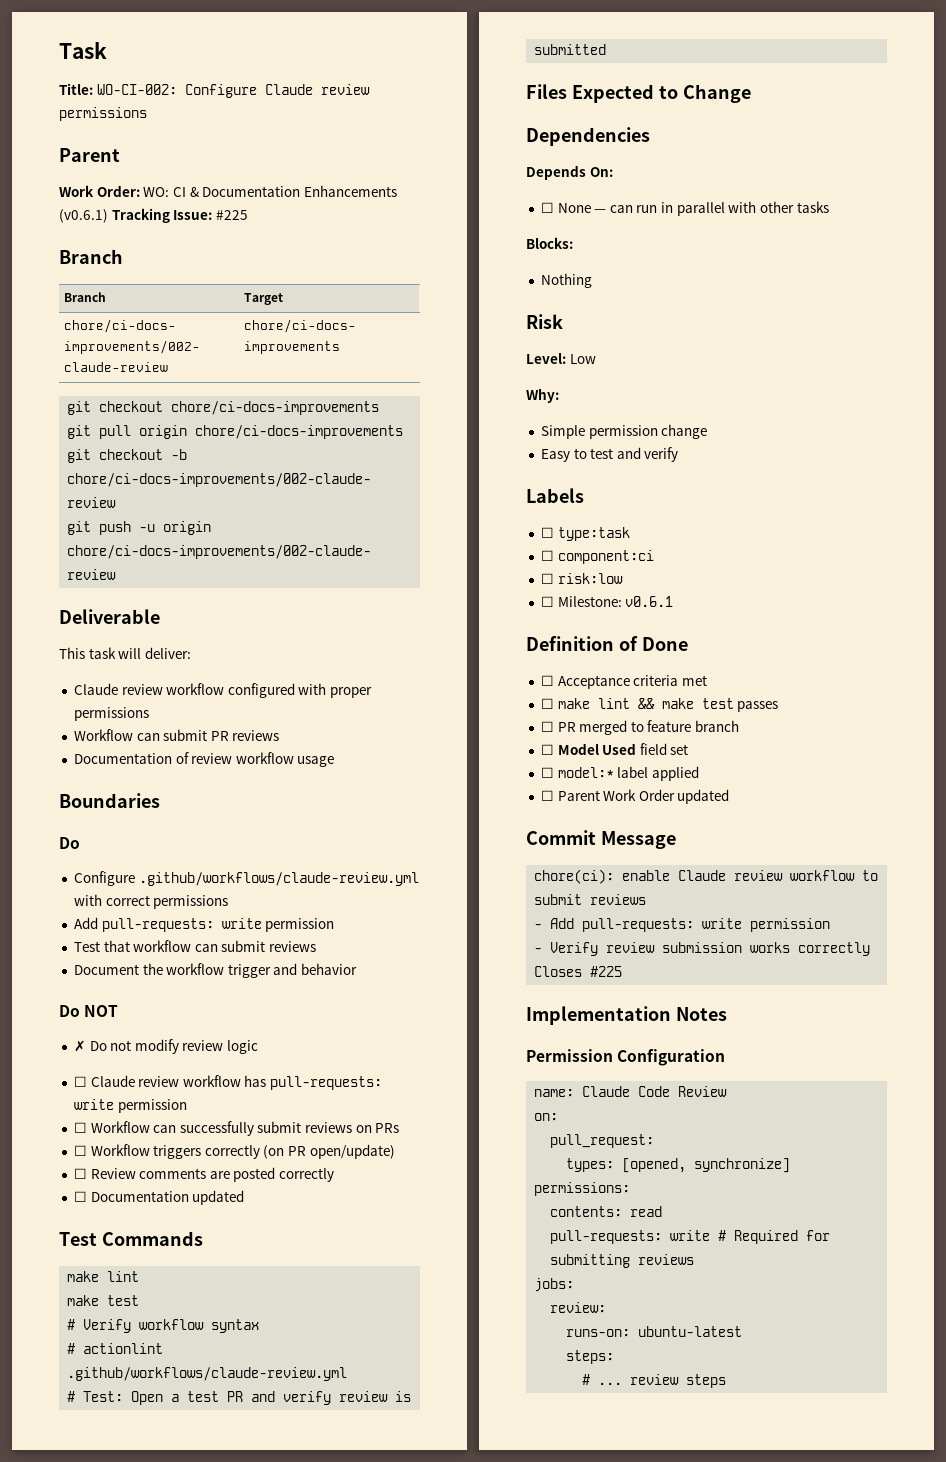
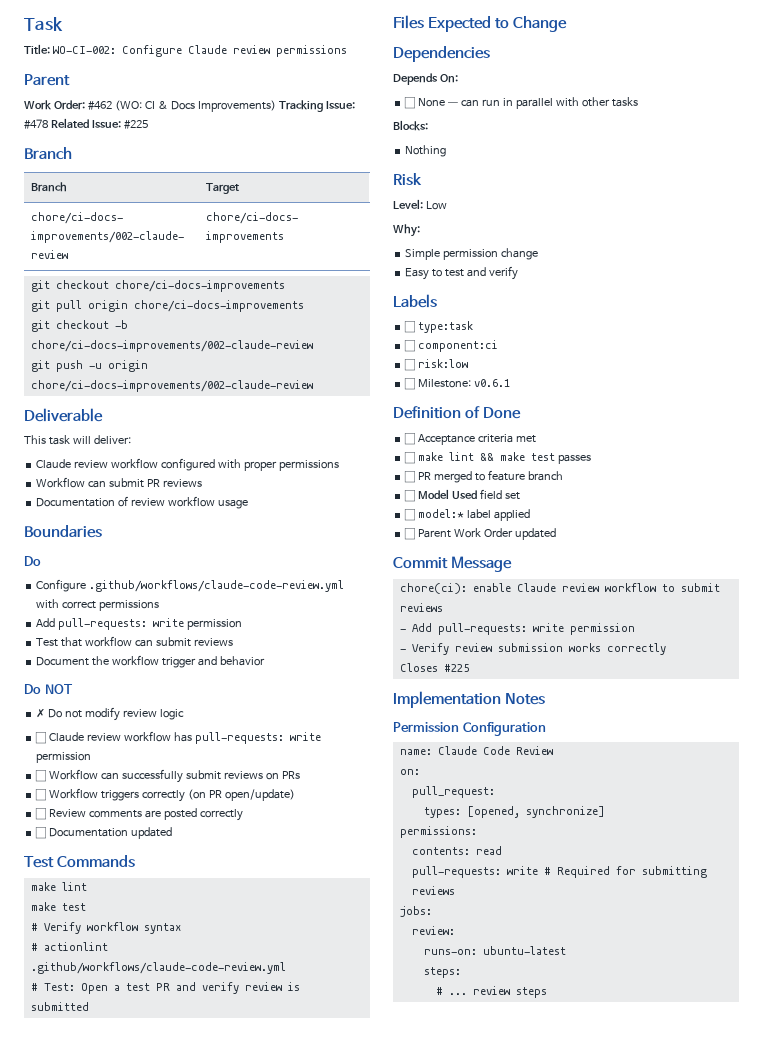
[143,185,397,197] [59,208,170,223] WO: CI & Documentation Enhancements (v0.6.1) Tracking -> [87,100,355,112] [24,118,89,129] #462 (WO: CI & Docs Improvements) Tracking Issue: #478 Related
[138,872,419,886] .github/workflows/claude-review.yml -> [89,580,345,592] .github/workflows/claude-code-review.yml
[67,1367,348,1381] .github/workflows/claude-review.yml -> [30,962,286,974] .github/workflows/claude-code-review.yml

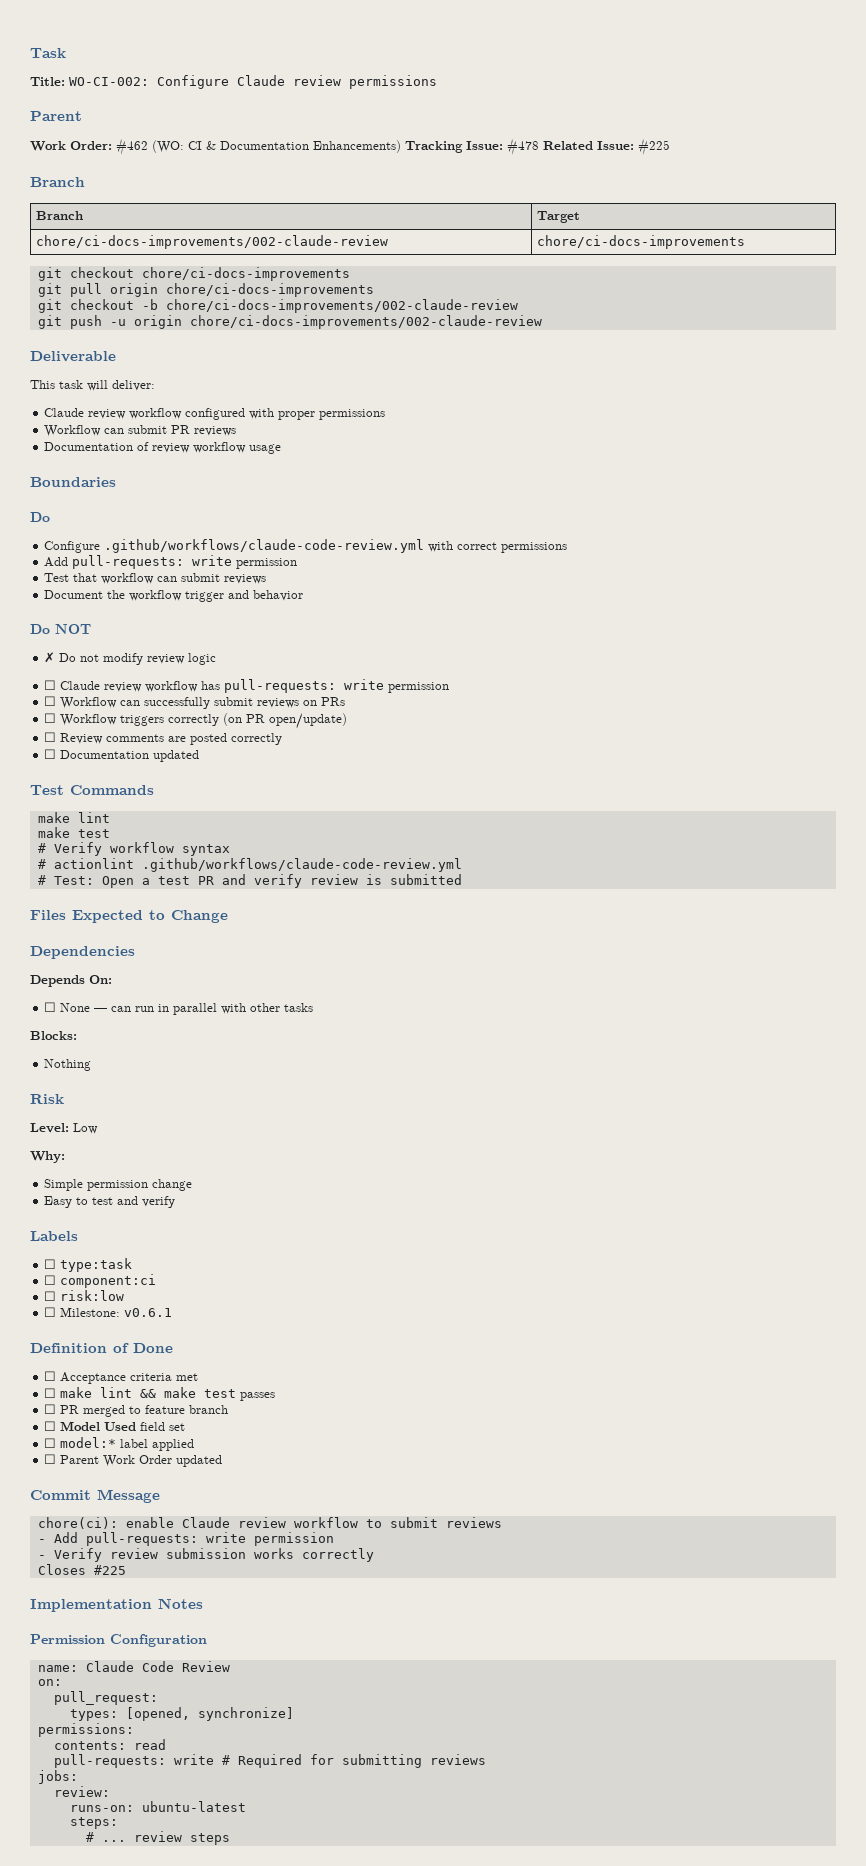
[170,100,276,112] Docs Improvements) -> [220,140,401,153] Documentation Enhancements)

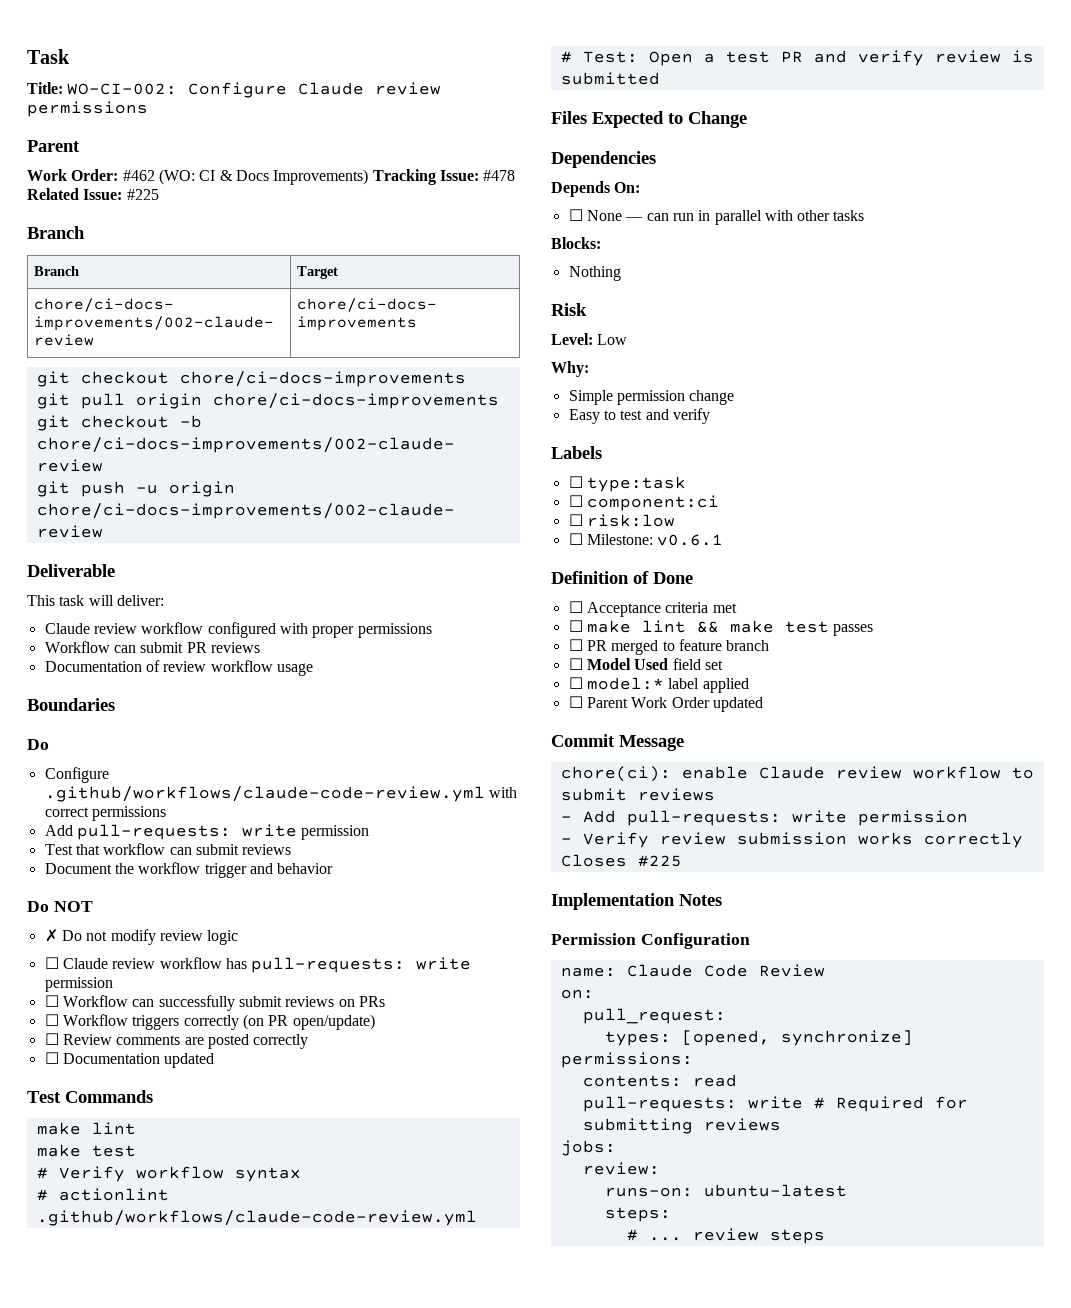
[220,140,401,153] Documentation Enhancements) -> [235,169,369,185] Docs Improvements)

